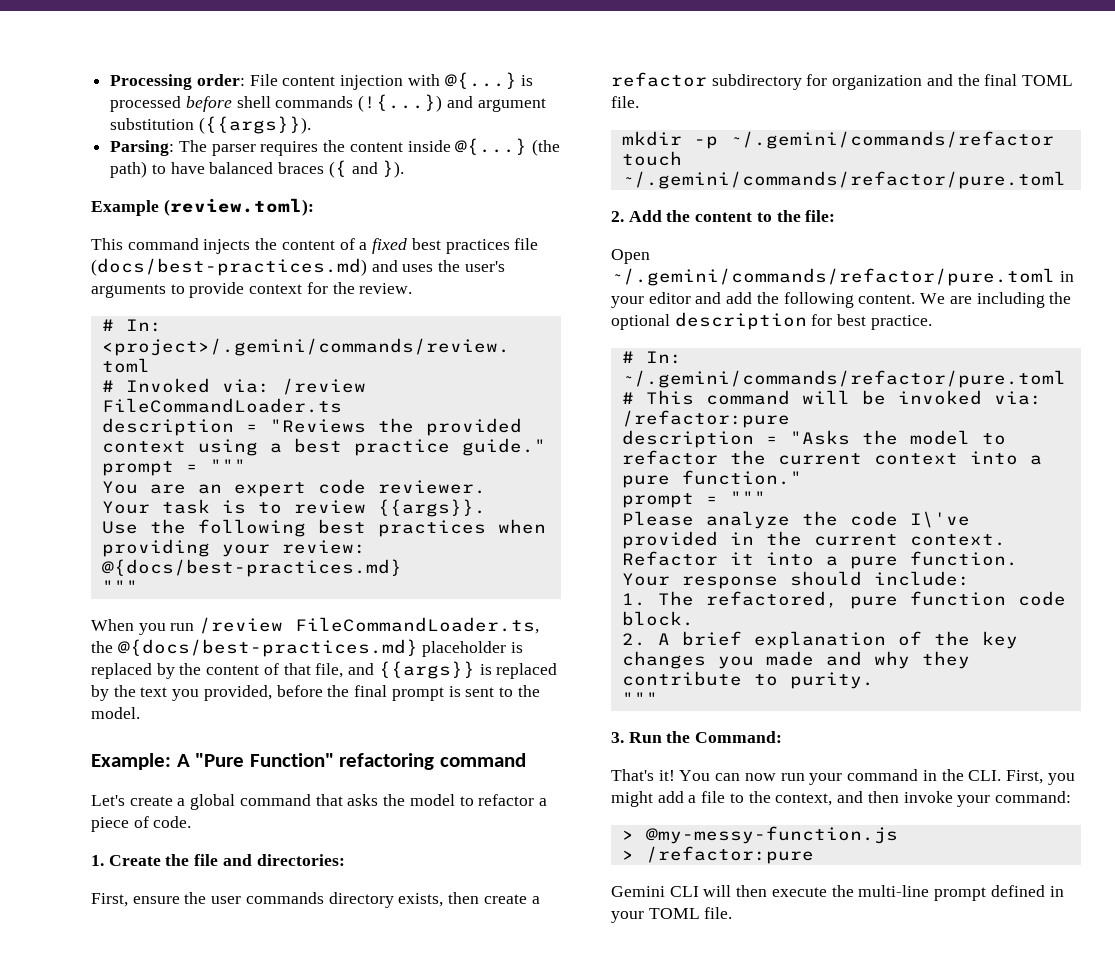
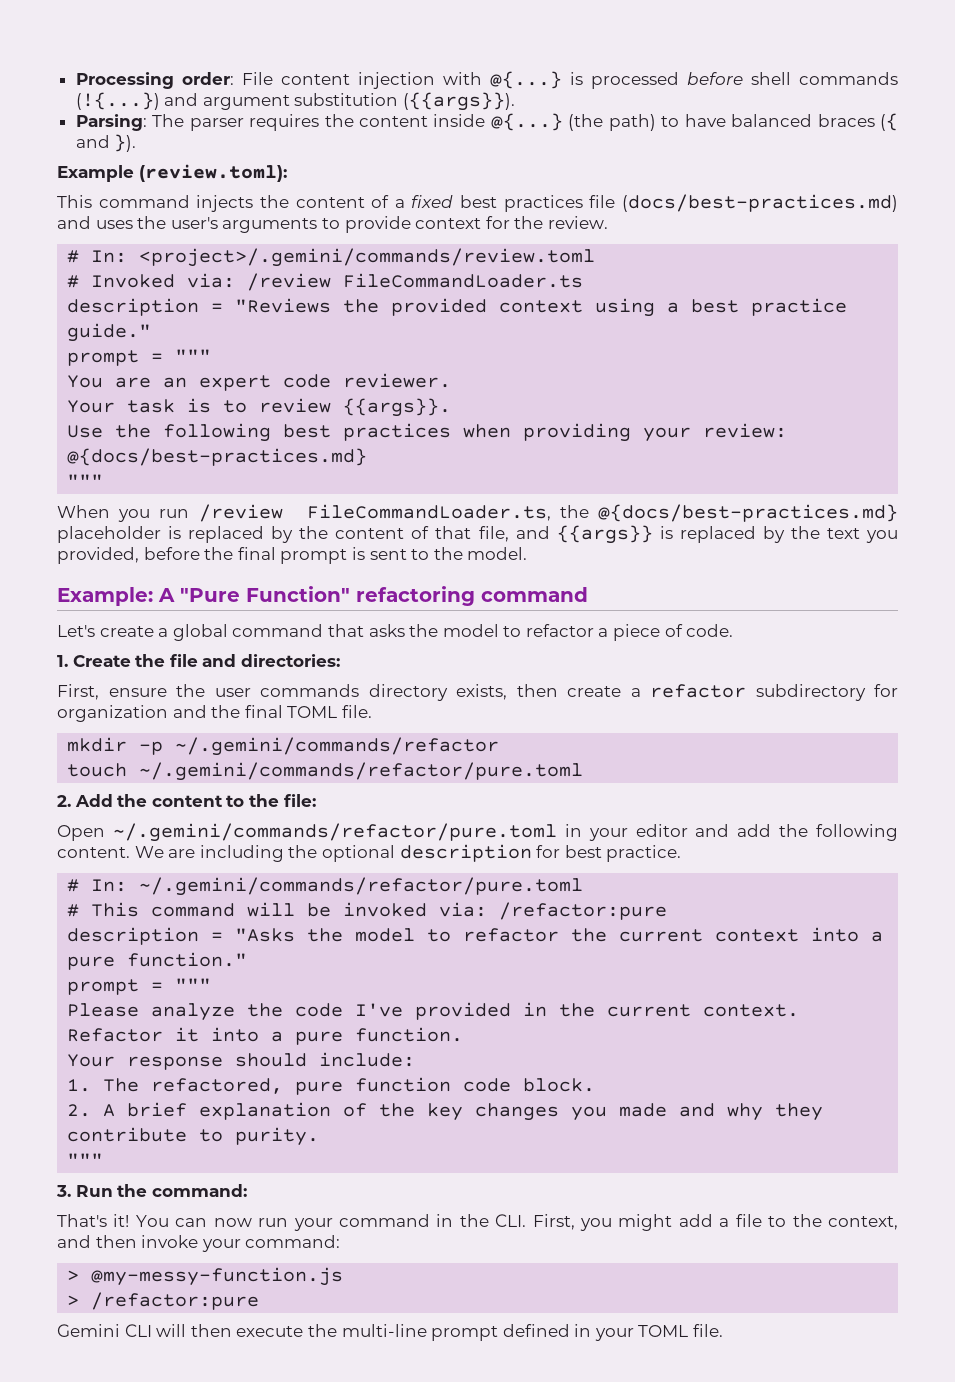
[909,511,970,528] I\'ve -> [355,1003,404,1017] I've
[695,731,783,743] Command: -> [151,1184,247,1197] command:

